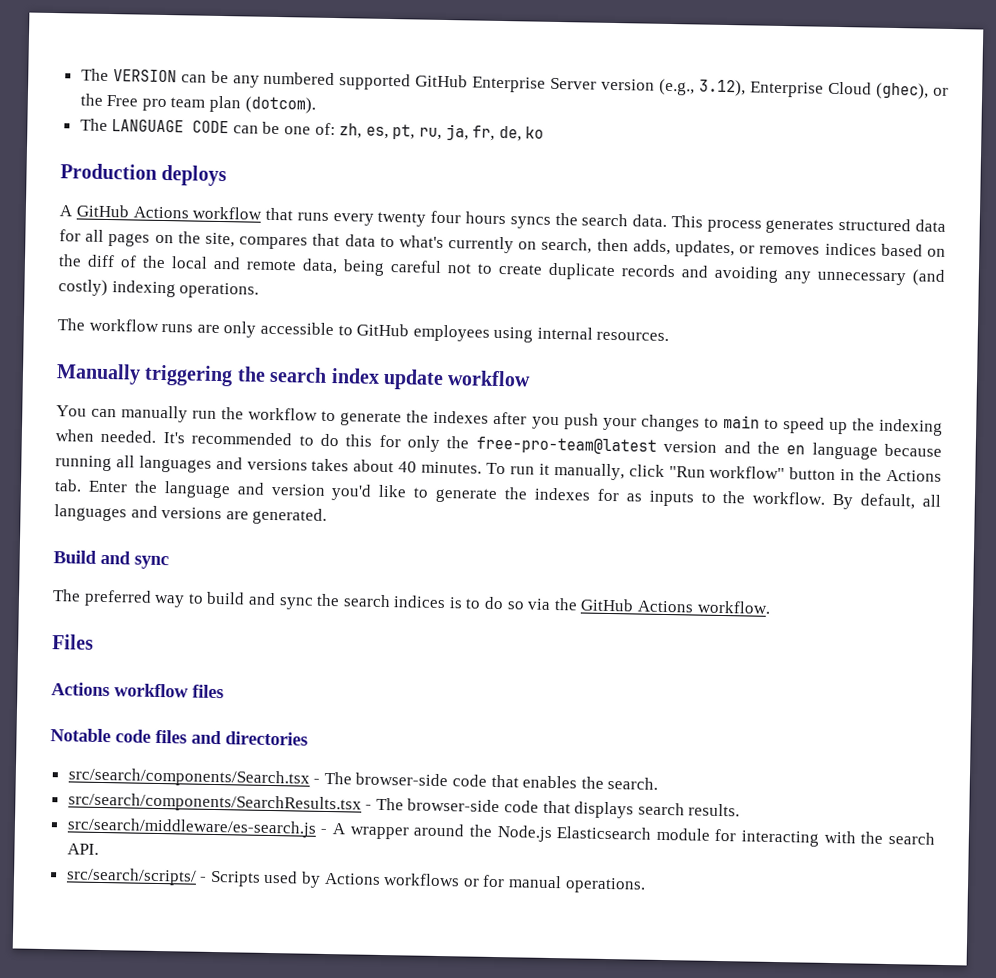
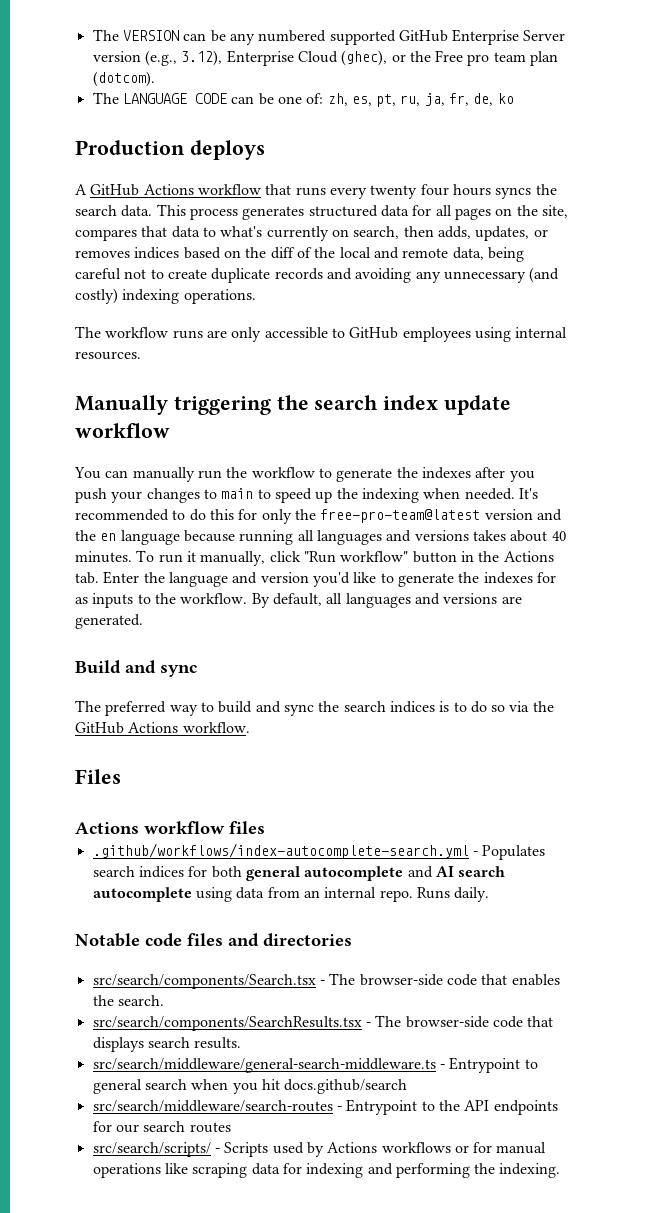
(224, 691) none -> [92,843,546,860] [92,866,506,881] [92,887,490,902] // .github/workflows/index-autocomplete-search.yml - Populates search indices for both general autocomplete and AI search autocomplete using data from an internal repo. Runs daily.
[66,817,935,847] [66,843,99,855] src/search/middleware/es-search.js - A wrapper around the Node.js Elasticsearch module for interacting with the search API. -> [92,1057,538,1073] [92,1079,408,1094] [92,1099,558,1115] [92,1121,231,1133] src/search/middleware/general-search-middleware.ts - Entrypoint to general search when you hit docs.github/search // src/search/middleware/search-routes - Entrypoint to the API endpoints for our search routes
[564,877,646,894] operations. -> [92,1163,561,1178] operations like scraping data for indexing and performing the indexing.

